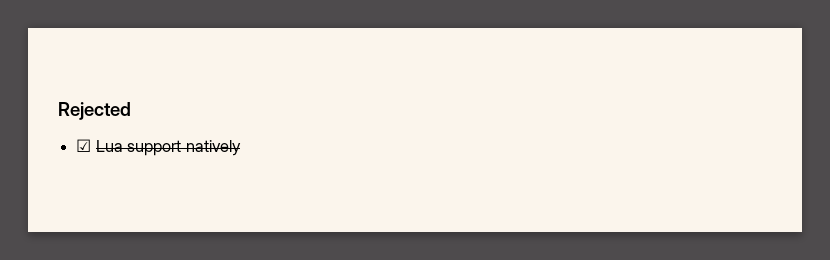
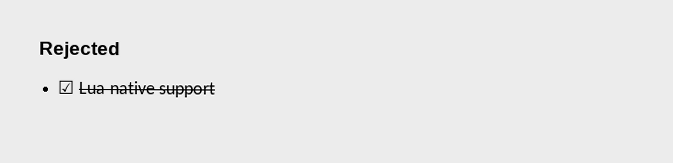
[127,140,241,156] support natively -> [108,81,216,98] native support

